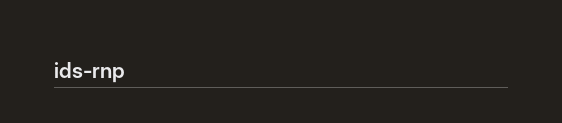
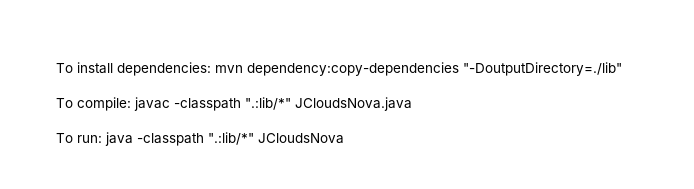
[54,62,125,83] ids-rnp -> [56,62,622,76] [56,97,412,111] [56,132,344,146] To install dependencies: mvn dependency:copy-dependencies "-DoutputDirectory=./lib" // To compile: javac -classpath ".:lib/*" JCloudsNova.java // To run: java -classpath ".:lib/*" JCloudsNova

